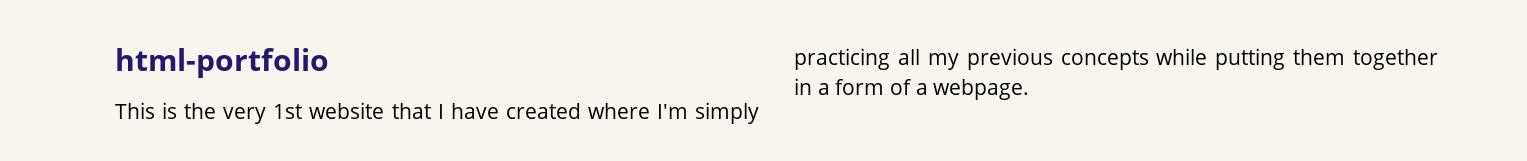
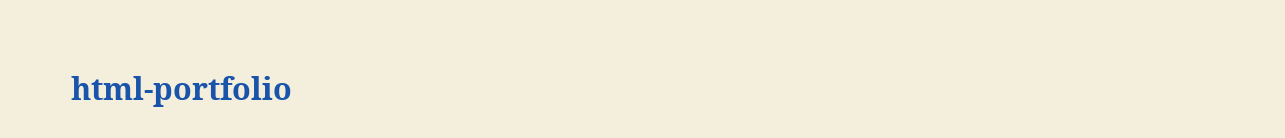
[115,102,759,124] [794,48,1438,70] [794,78,1030,100] // This is the very 1st website that I have created where I'm simply practicing all my previous concepts while putting them together in a form of a webpage. -> (292, 91) none

